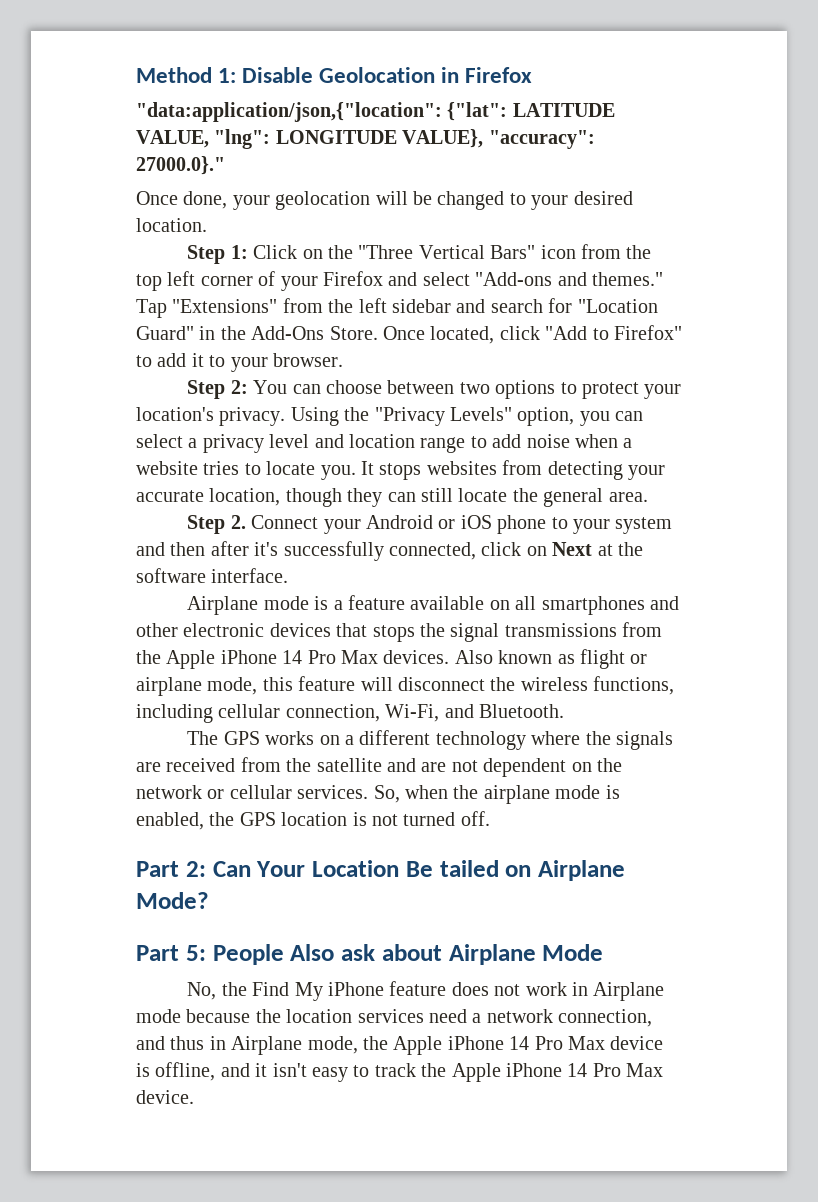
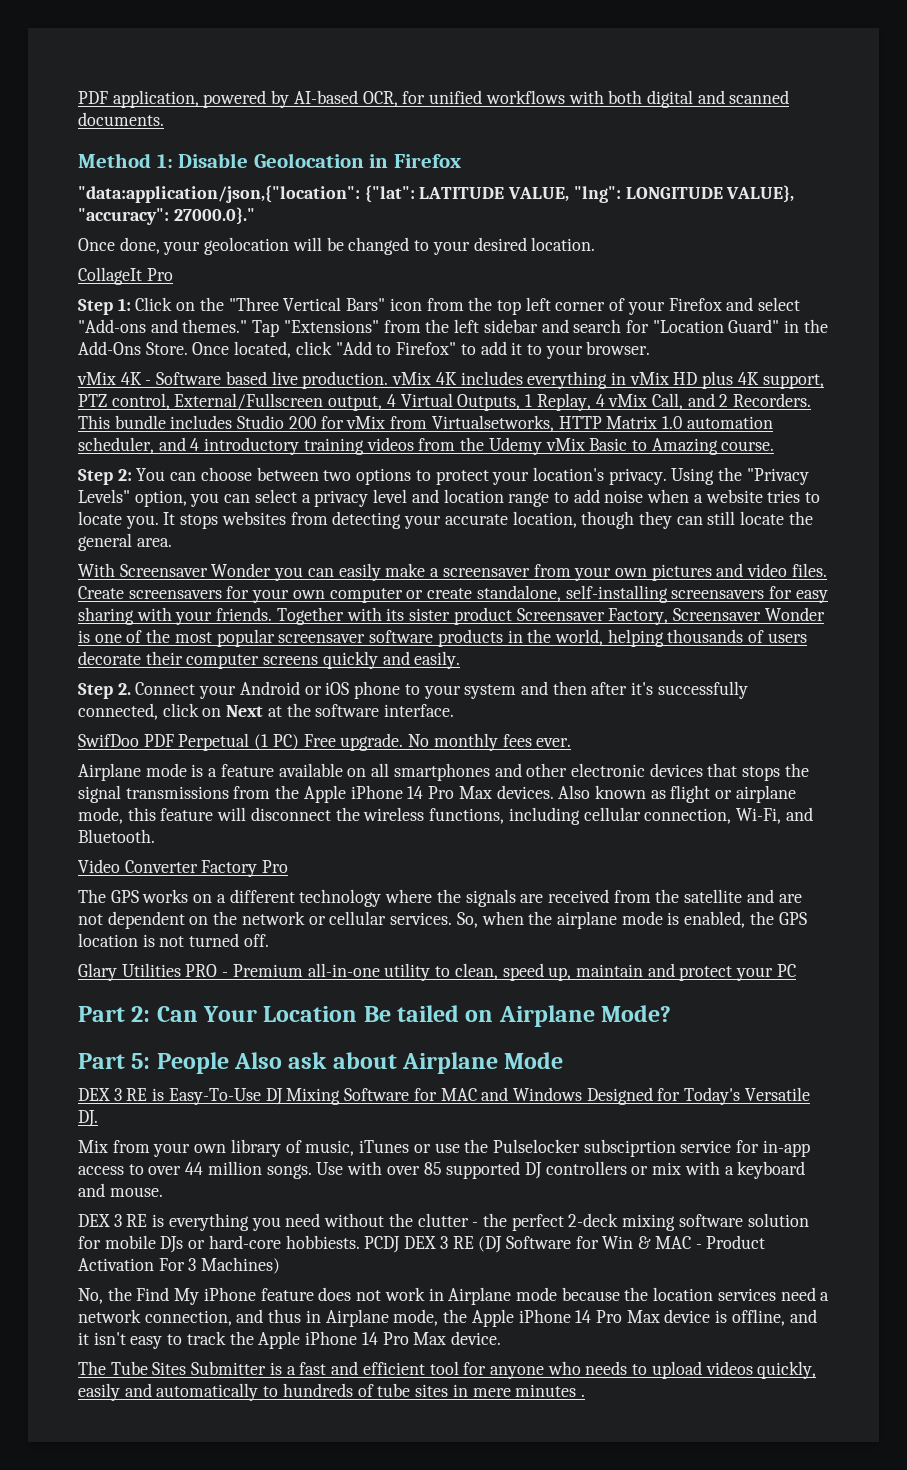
(136, 75) none -> [78,90,790,108] [78,112,164,126] PDF application, powered by AI-based OCR, for unified workflows with both digital and scanned documents. //
(207, 225) none -> [78,267,173,285] // CollageIt Pro
(343, 360) none -> [77,371,824,389] [78,393,812,411] [78,415,773,432] [78,437,775,455] // vMix 4K - Software based live production. vMix 4K includes everything in vMix HD plus 4K support, PTZ control, External/Fullscreen output, 4 Virtual Outputs, 1 Replay, 4 vMix Call, and 2 Recorders. This bundle includes Studio 200 for vMix from Virtualsetworks, HTTP Matrix 1.0 automation scheduler, and 4 introductory training videos from the Udemy vMix Basic to Amazing course.
(648, 497) none -> [78,563,827,581] [78,585,828,603] [78,607,825,625] [78,629,807,647] [78,651,461,669] // With Screensaver Wonder you can easily make a screensaver from your own pictures and video files. Create screensavers for your own computer or create standalone, self-installing screensavers for easy sharing with your friends. Together with its sister product Screensaver Factory, Screensaver Wonder is one of the most popular screensaver software products in the world, helping thousands of users decorate their computer screens quickly and easily.
(289, 575) none -> [78,733,572,751] // SwifDoo PDF Perpetual (1 PC) Free upgrade. No monthly fees ever.
(564, 711) none -> [78,859,289,877] // Video Converter Factory Pro
(490, 818) none -> [78,963,796,981] // Glary Utilities PRO - Premium all-in-one utility to clean, speed up, maintain and protect your PC
(604, 952) none -> [78,1087,810,1105] [78,1110,98,1127] [78,1139,810,1157] [78,1161,806,1179] [78,1183,163,1197] [78,1213,809,1231] [78,1235,766,1253] [78,1257,281,1274] // DEX 3 RE is Easy-To-Use DJ Mixing Software for MAC and Windows Designed for Today's Versatile DJ. // Mix from your own library of music, iTunes or use the Pulselocker subsciprtion service for in-app access to over 44 million songs. Use with over 85 supported DJ controllers or mix with a keyboard and mouse. // DEX 3 RE is everything you need without the clutter - the perfect 2-deck mixing software solution for mobile DJs or hard-core hobbiests. PCDJ DEX 3 RE (DJ Software for Win & MAC - Product Activation For 3 Machines)
(194, 1097) none -> [78,1361,817,1379] [78,1383,585,1401] // The Tube Sites Submitter is a fast and efficient tool for anyone who needs to upload videos quickly, easily and automatically to hundreds of tube sites in mere minutes .

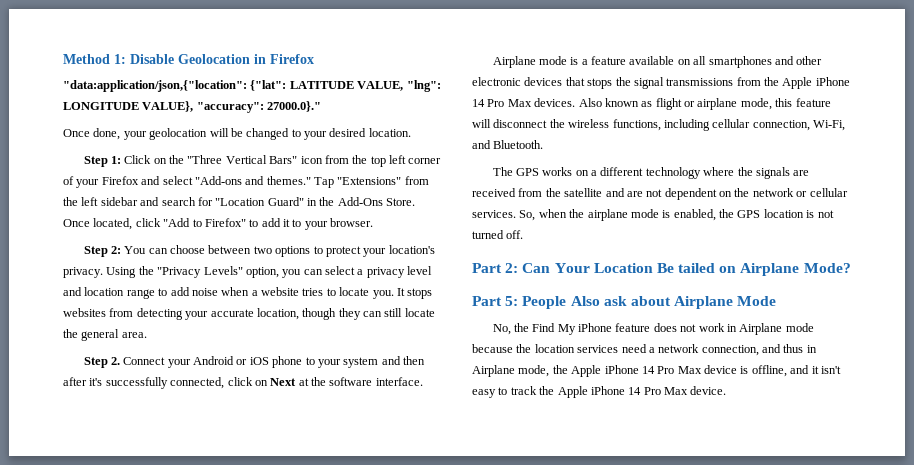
[78,90,790,108] [78,112,164,126] PDF application, powered by AI-based OCR, for unified workflows with both digital and scanned documents. // -> (63, 59) none
[78,267,173,285] // CollageIt Pro -> (411, 132) none
[77,371,824,389] [78,393,812,411] [78,415,773,432] [78,437,775,455] // vMix 4K - Software based live production. vMix 4K includes everything in vMix HD plus 4K support, PTZ control, External/Fullscreen output, 4 Virtual Outputs, 1 Replay, 4 vMix Call, and 2 Recorders. This bundle includes Studio 200 for vMix from Virtualsetworks, HTTP Matrix 1.0 automation scheduler, and 4 introductory training videos from the Udemy vMix Basic to Amazing course. -> (374, 222) none
[78,563,827,581] [78,585,828,603] [78,607,825,625] [78,629,807,647] [78,651,461,669] // With Screensaver Wonder you can easily make a screensaver from your own pictures and video files. Create screensavers for your own computer or create standalone, self-installing screensavers for easy sharing with your friends. Together with its sister product Screensaver Factory, Screensaver Wonder is one of the most popular screensaver software products in the world, helping thousands of users decorate their computer screens quickly and easily. -> (147, 335) none
[78,733,572,751] // SwifDoo PDF Perpetual (1 PC) Free upgrade. No monthly fees ever. -> (423, 381) none
[78,859,289,877] // Video Converter Factory Pro -> (544, 144) none
[78,963,796,981] // Glary Utilities PRO - Premium all-in-one utility to clean, speed up, maintain and protect your PC -> (524, 234) none
[78,1087,810,1105] [78,1110,98,1127] [78,1139,810,1157] [78,1161,806,1179] [78,1183,163,1197] [78,1213,809,1231] [78,1235,766,1253] [78,1257,281,1274] // DEX 3 RE is Easy-To-Use DJ Mixing Software for MAC and Windows Designed for Today's Versatile DJ. // Mix from your own library of music, iTunes or use the Pulselocker subsciprtion service for in-app access to over 44 million songs. Use with over 85 supported DJ controllers or mix with a keyboard and mouse. // DEX 3 RE is everything you need without the clutter - the perfect 2-deck mixing software solution for mobile DJs or hard-core hobbiests. PCDJ DEX 3 RE (DJ Software for Win & MAC - Product Activation For 3 Machines) -> (777, 301) none
[78,1361,817,1379] [78,1383,585,1401] // The Tube Sites Submitter is a fast and efficient tool for anyone who needs to upload videos quickly, easily and automatically to hundreds of tube sites in mere minutes . -> (727, 390) none

